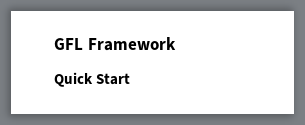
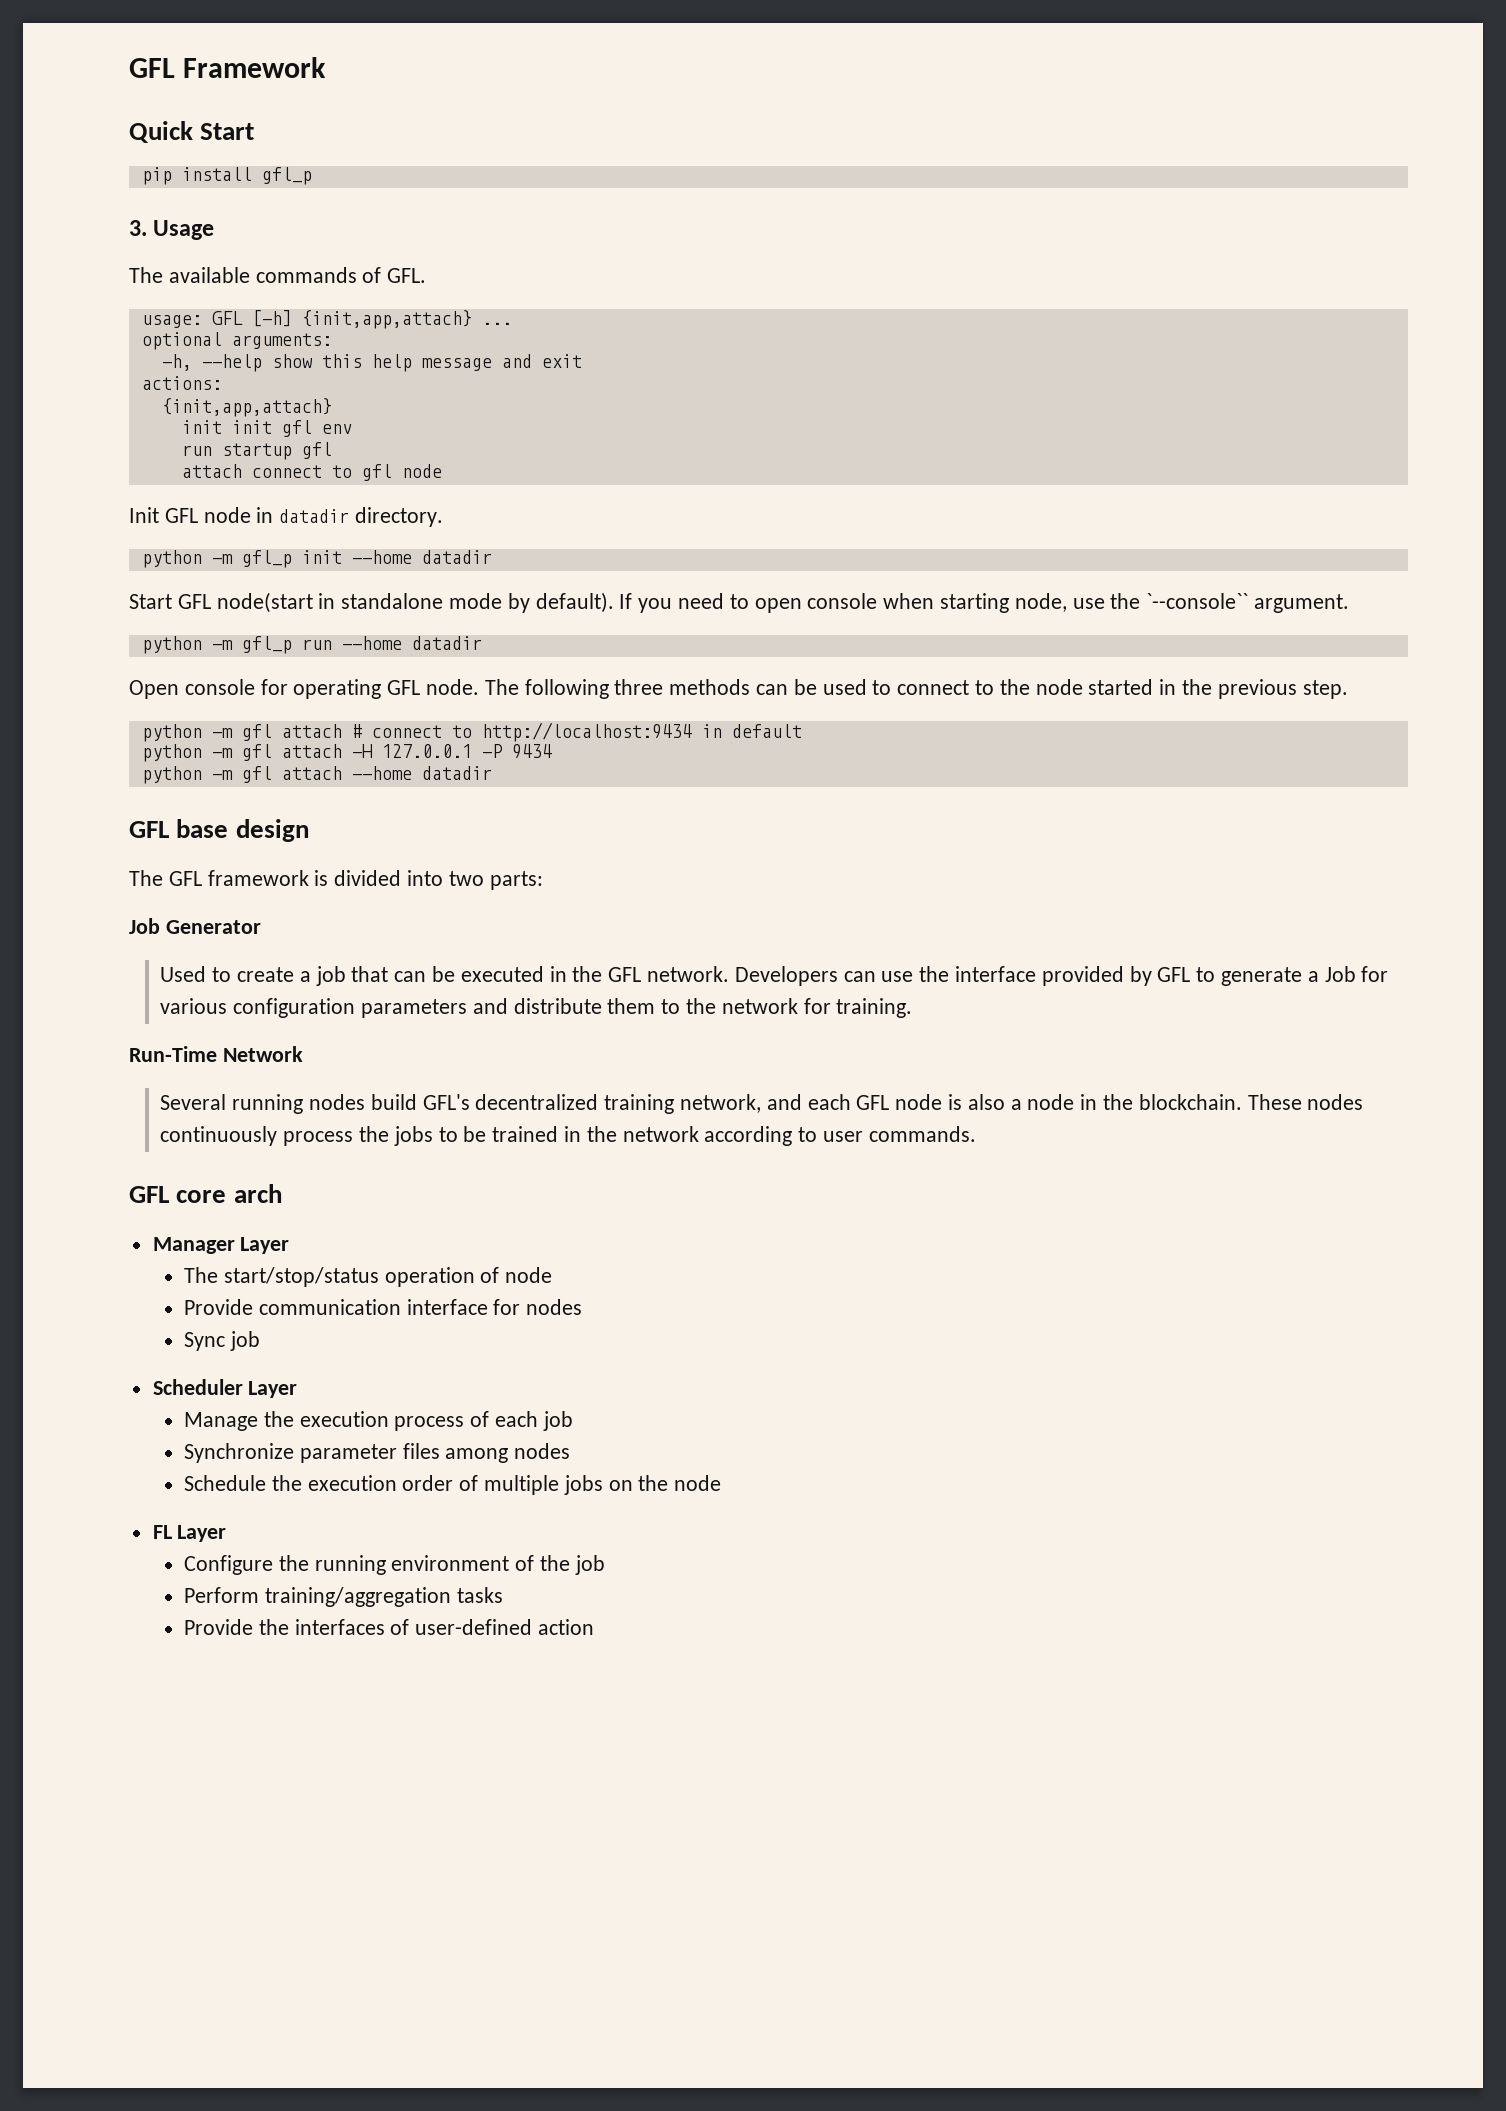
(131, 79) none -> [141,167,312,185] [129,220,215,240] [129,267,427,283] [141,310,512,329] [141,332,332,350] [161,354,582,372] [141,376,222,390] [161,398,332,417] [181,420,352,437] [181,442,332,460] [181,464,442,481] [129,507,444,527] [141,550,492,568] [129,592,1350,613] [141,636,482,654] [129,679,1348,699] [141,722,802,742] [141,744,552,762] [141,766,492,784] [129,819,309,842] [129,870,543,890] [129,918,261,934] [160,966,1389,986] [160,998,913,1018] [129,1046,303,1062] [160,1094,1364,1114] [160,1126,976,1146] [129,1184,282,1203] [152,1237,290,1254] [184,1267,553,1287] [184,1299,583,1315] [184,1331,260,1351] [152,1379,298,1398] [184,1411,573,1431] [184,1443,571,1463] [184,1475,722,1495] [152,1525,227,1542] [184,1555,605,1575] [184,1587,503,1607] [184,1619,595,1635] // pip install gfl_p // 3. Usage // The available commands of GFL. // usage: GFL [-h] {init,app,attach} ... // optional arguments: // -h, --help show this help message and exit // actions: // {init,app,attach} // init init gfl env // run startup gfl // attach connect to gfl node // Init GFL node in datadir directory. // python -m gfl_p init --home datadir // Start GFL node(start in standalone mode by default). If you need to open console when starting node, use the `--console`` argument. // python -m gfl_p run --home datadir // Open console for operating GFL node. The following three methods can be used to connect to the node started in the previous step. // python -m gfl attach # connect to http://localhost:9434 in default // python -m gfl attach -H 127.0.0.1 -P 9434 // python -m gfl attach --home datadir // GFL base design // The GFL framework is divided into two parts: // Job Generator // Used to create a job that can be executed in the GFL network. Developers can use the interface provided by GFL to generate a Job for various configuration parameters and distribute them to the network for training. // Run-Time Network // Several running nodes build GFL's decentralized training network, and each GFL node is also a node in the blockchain. These nodes continuously process the jobs to be trained in the network according to user commands. // GFL core arch // Manager Layer // The start/stop/status operation of node // Provide communication interface for nodes // Sync job // Scheduler Layer // Manage the execution process of each job // Synchronize parameter files among nodes // Schedule the execution order of multiple jobs on the node // FL Layer // Configure the running environment of the job // Perform training/aggregation tasks // Provide the interfaces of user-defined action

